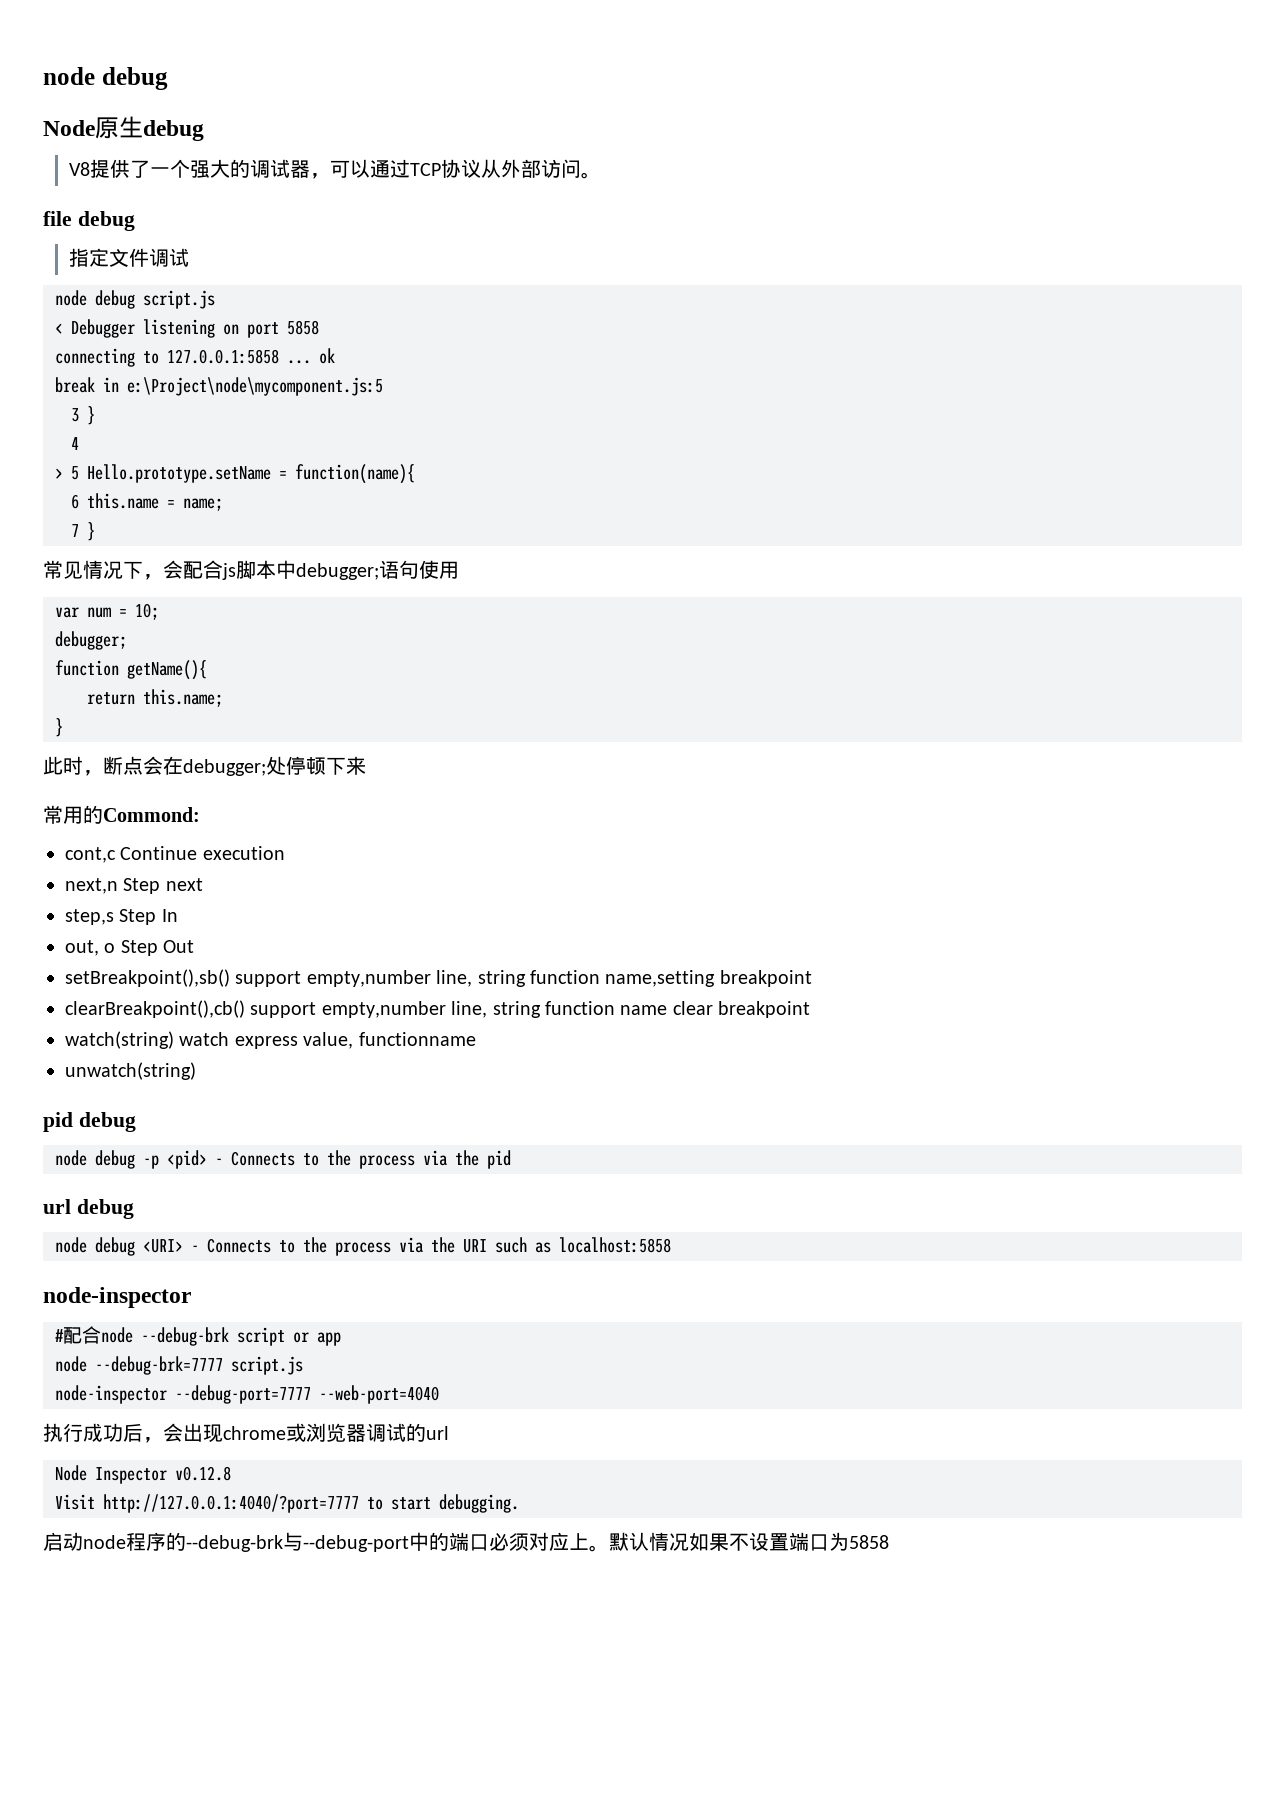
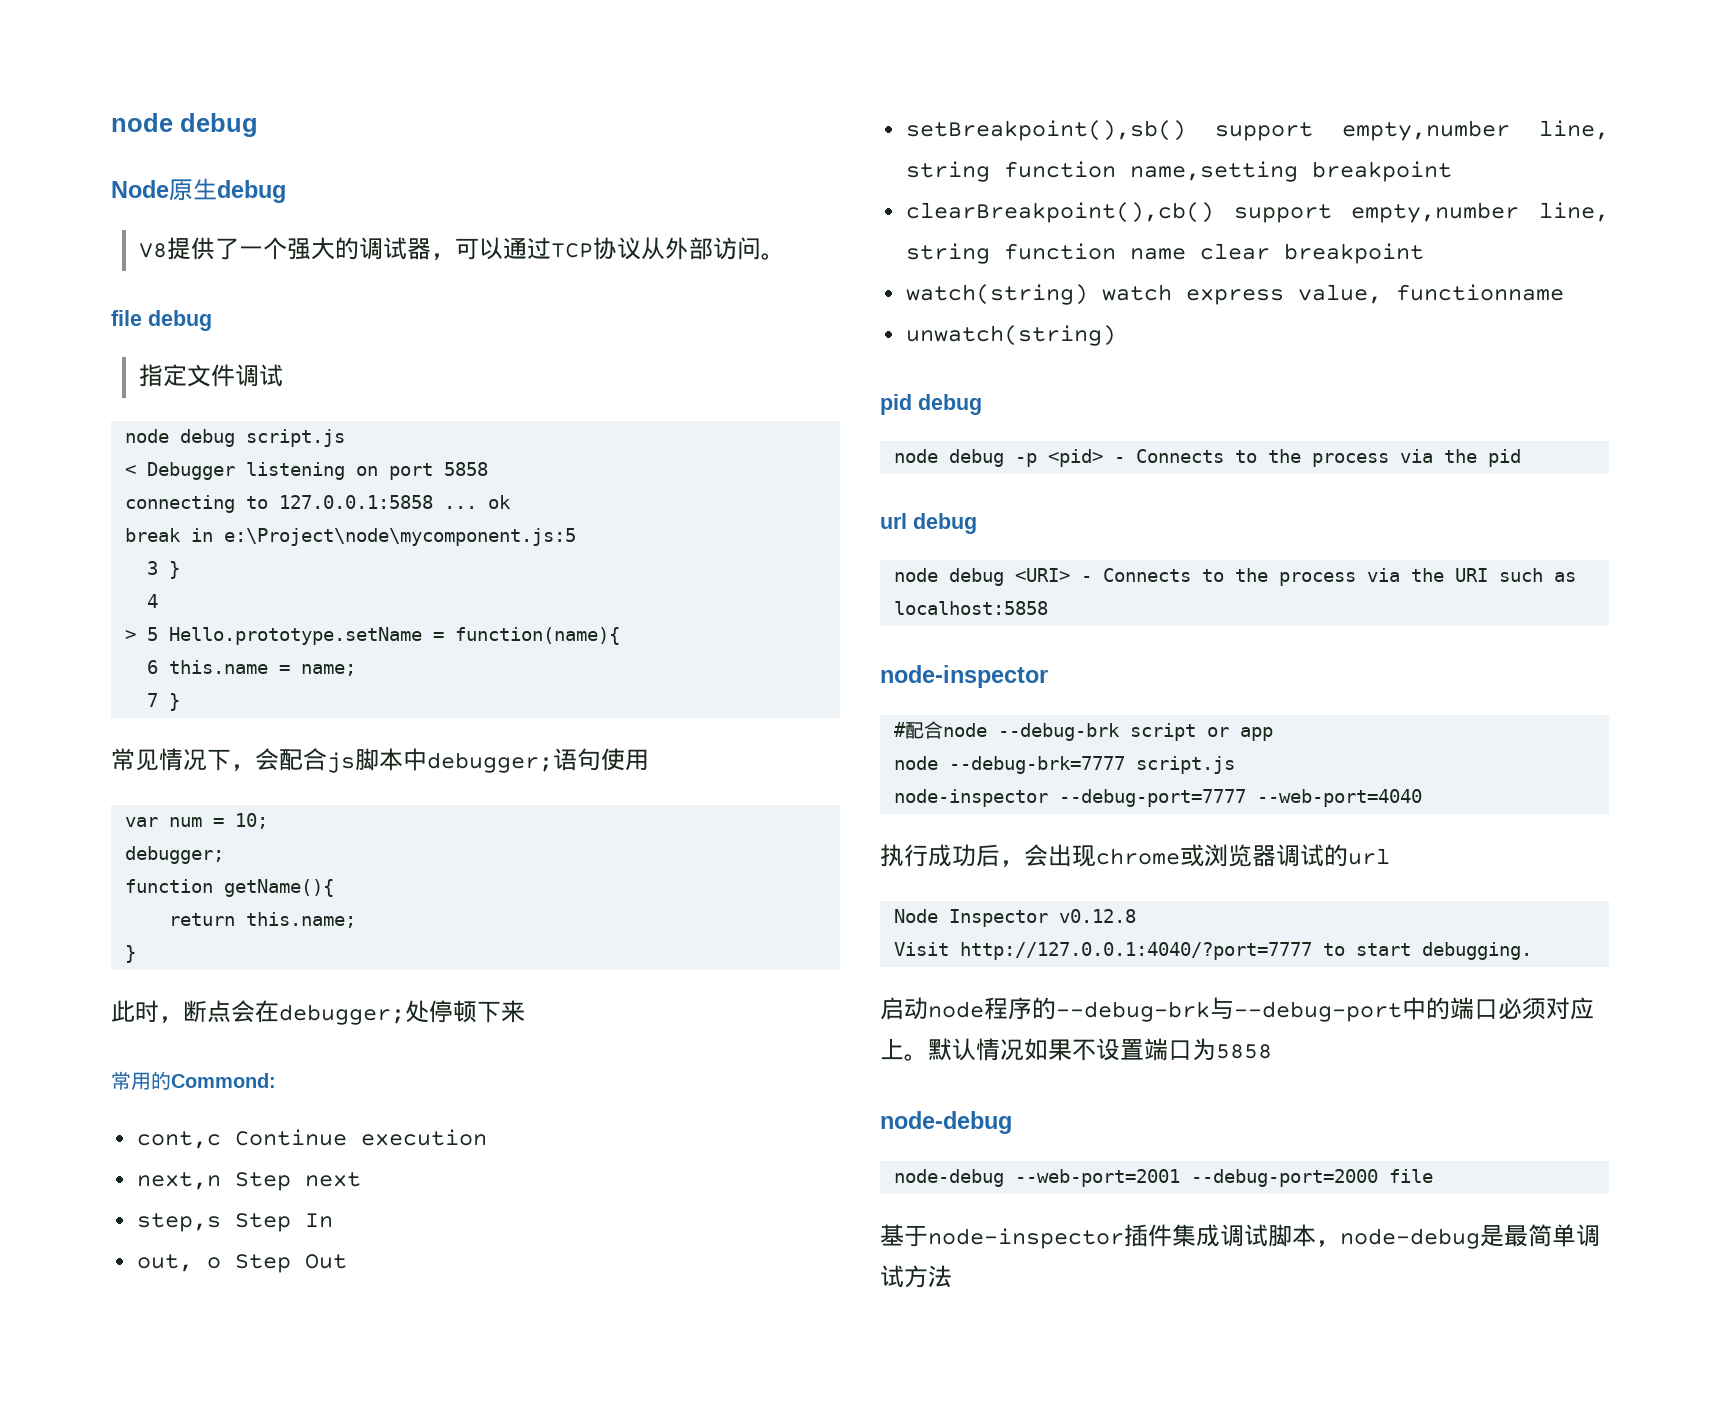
(889, 1542) none -> [880,1111,1012,1134] [894,1169,1434,1187] [880,1224,1600,1249] [880,1265,952,1288] // node-debug // node-debug --web-port=2001 --debug-port=2000 file // 基于node-inspector插件集成调试脚本，node-debug是最简单调试方法

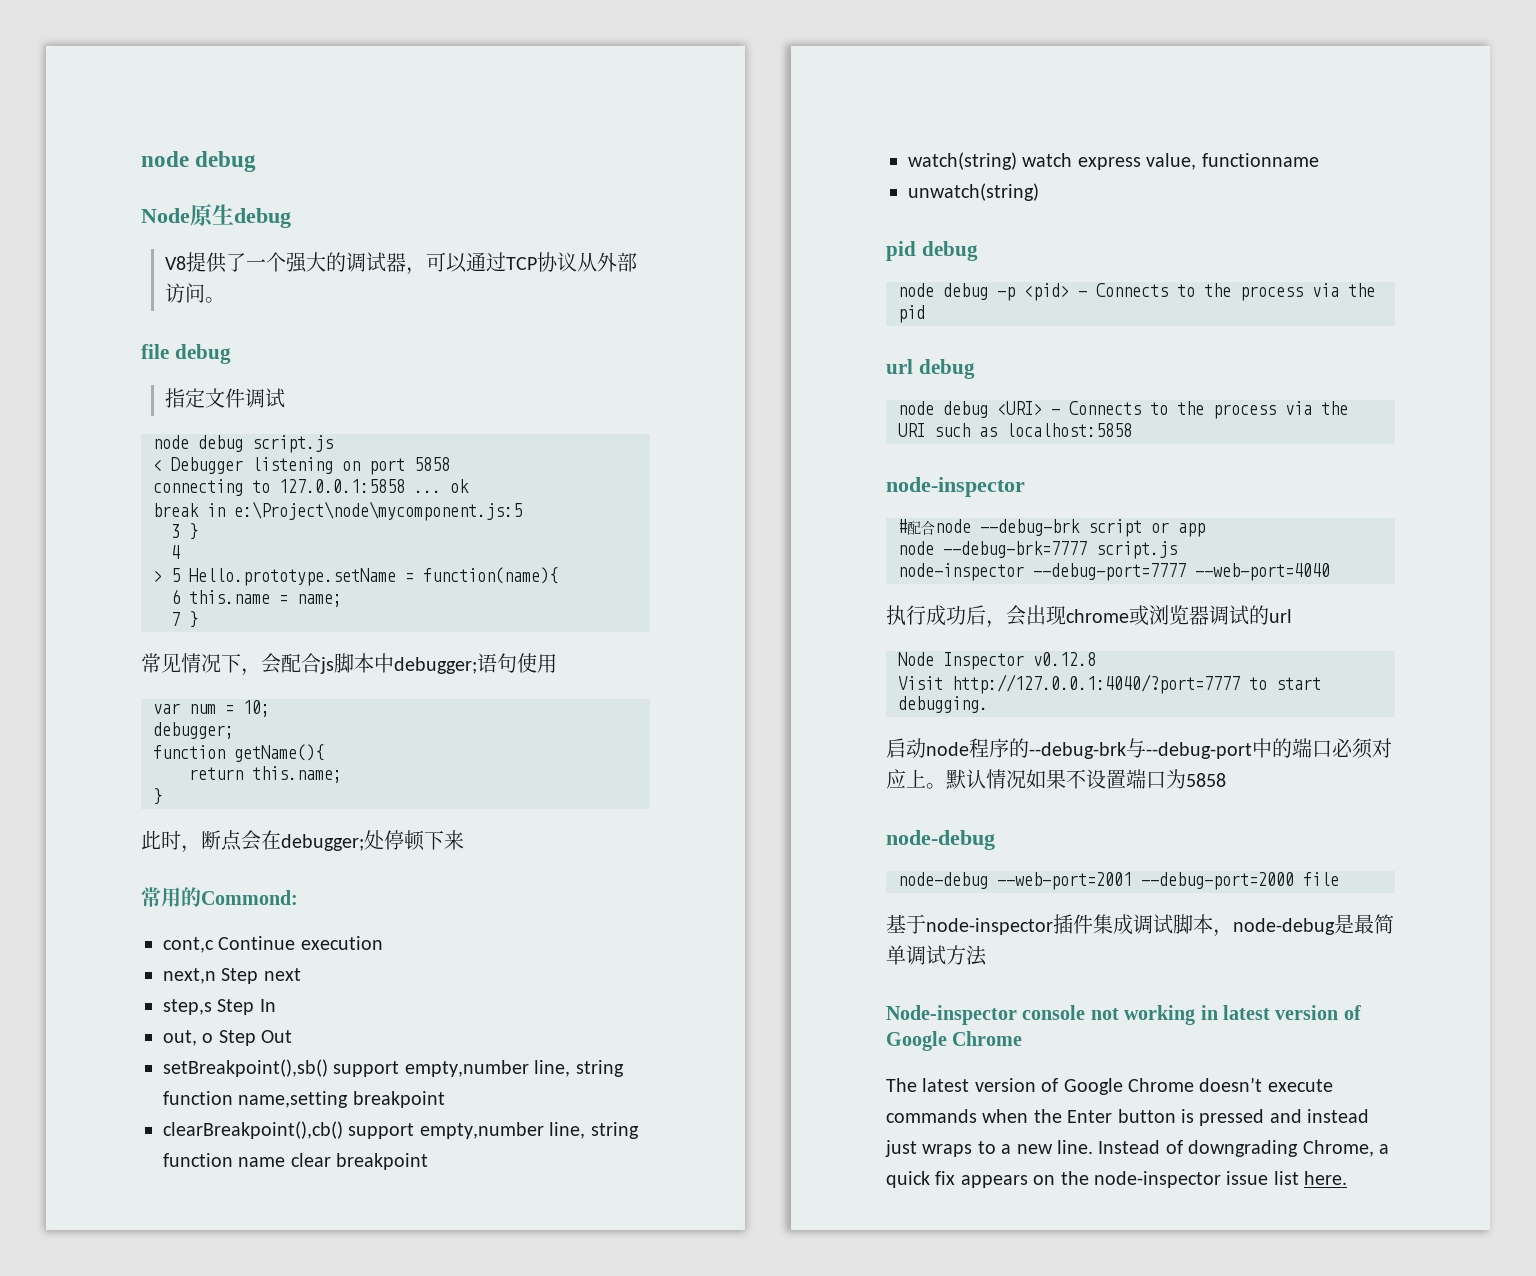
(952, 1276) none -> [886,1005,1361,1025] [886,1031,1023,1051] [886,1077,1333,1095] [886,1109,1370,1126] [885,1140,1389,1157] [886,1171,1348,1188] // Node-inspector console not working in latest version of Google Chrome // The latest version of Google Chrome doesn’t execute commands when the Enter button is pressed and instead just wraps to a new line. Instead of downgrading Chrome, a quick fix appears on the node-inspector issue list here.

